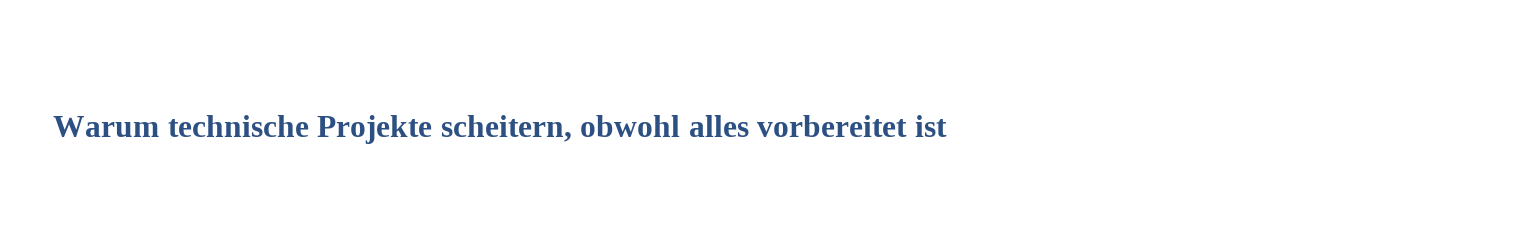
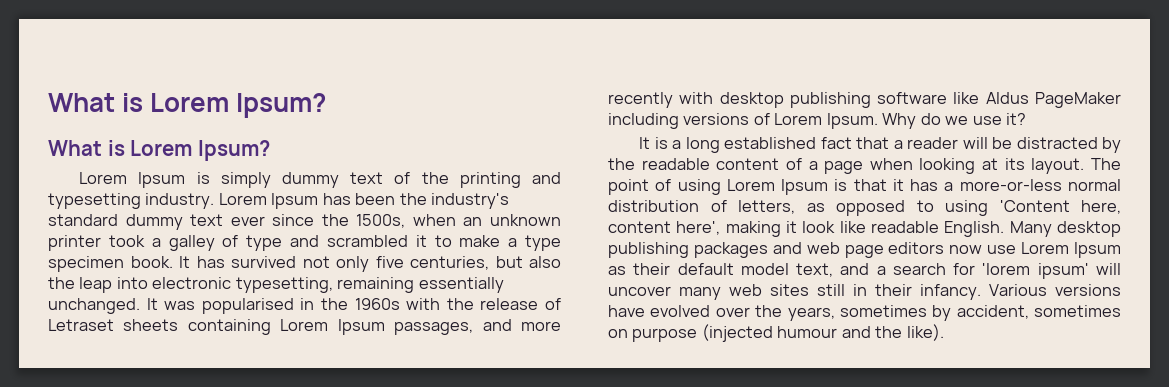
[53,115,947,144] Warum technische Projekte scheitern, obwohl alles vorbereitet ist -> [48,93,327,118] [48,140,270,161] [79,172,561,188] [48,193,510,209] [48,214,561,230] [48,235,561,251] [48,256,561,272] [48,277,504,293] [48,298,562,314] [48,319,561,335] [608,92,1121,108] [608,113,1027,129] [639,137,1121,153] [608,158,1121,174] [608,179,1121,195] [608,200,1121,216] [608,221,1121,237] [608,242,1121,258] [608,263,1121,279] [608,284,1121,300] [608,305,1121,321] [608,324,944,342] What is Lorem Ipsum? // What is Lorem Ipsum? // Lorem Ipsum is simply dummy text of the printing and typesetting industry. Lorem Ipsum has been the industry's standard dummy text ever since the 1500s, when an unknown printer took a galley of type and scrambled it to make a type specimen book. It has survived not only five centuries, but also the leap into electronic typesetting, remaining essentially unchanged. It was popularised in the 1960s with the release of Letraset sheets containing Lorem Ipsum passages, and more recently with desktop publishing software like Aldus PageMaker including versions of Lorem Ipsum. Why do we use it? // It is a long established fact that a reader will be distracted by the readable content of a page when looking at its layout. The point of using Lorem Ipsum is that it has a more-or-less normal distribution of letters, as opposed to using 'Content here, content here', making it look like readable English. Many desktop publishing packages and web page editors now use Lorem Ipsum as their default model text, and a search for 'lorem ipsum' will uncover many web sites still in their infancy. Various versions have evolved over the years, sometimes by accident, sometimes on purpose (injected humour and the like).

